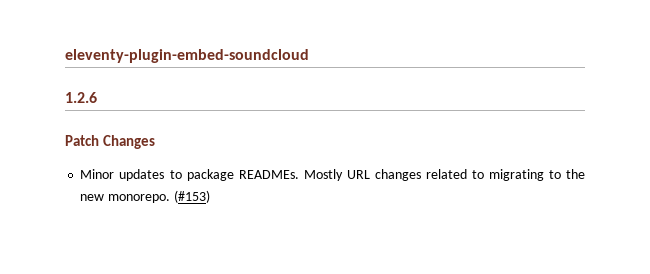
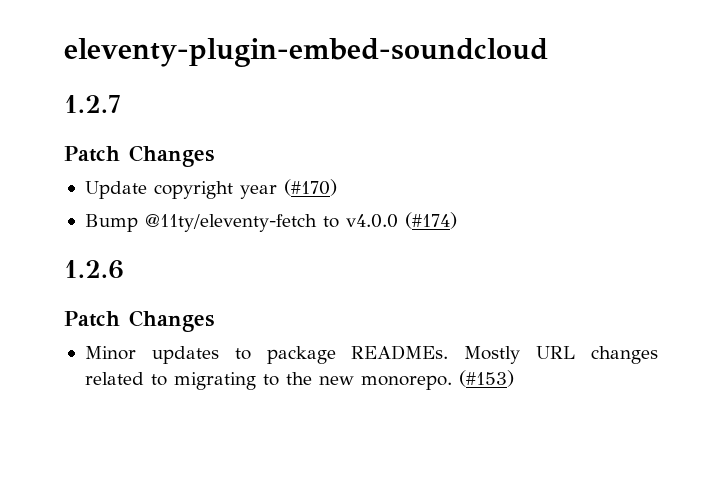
(309, 56) none -> [64,95,121,113] [64,145,214,167] [84,179,337,199] [84,212,457,232] // 1.2.7 // Patch Changes // Update copyright year (#170) // Bump @11ty/eleventy-fetch to v4.0.0 (#174)

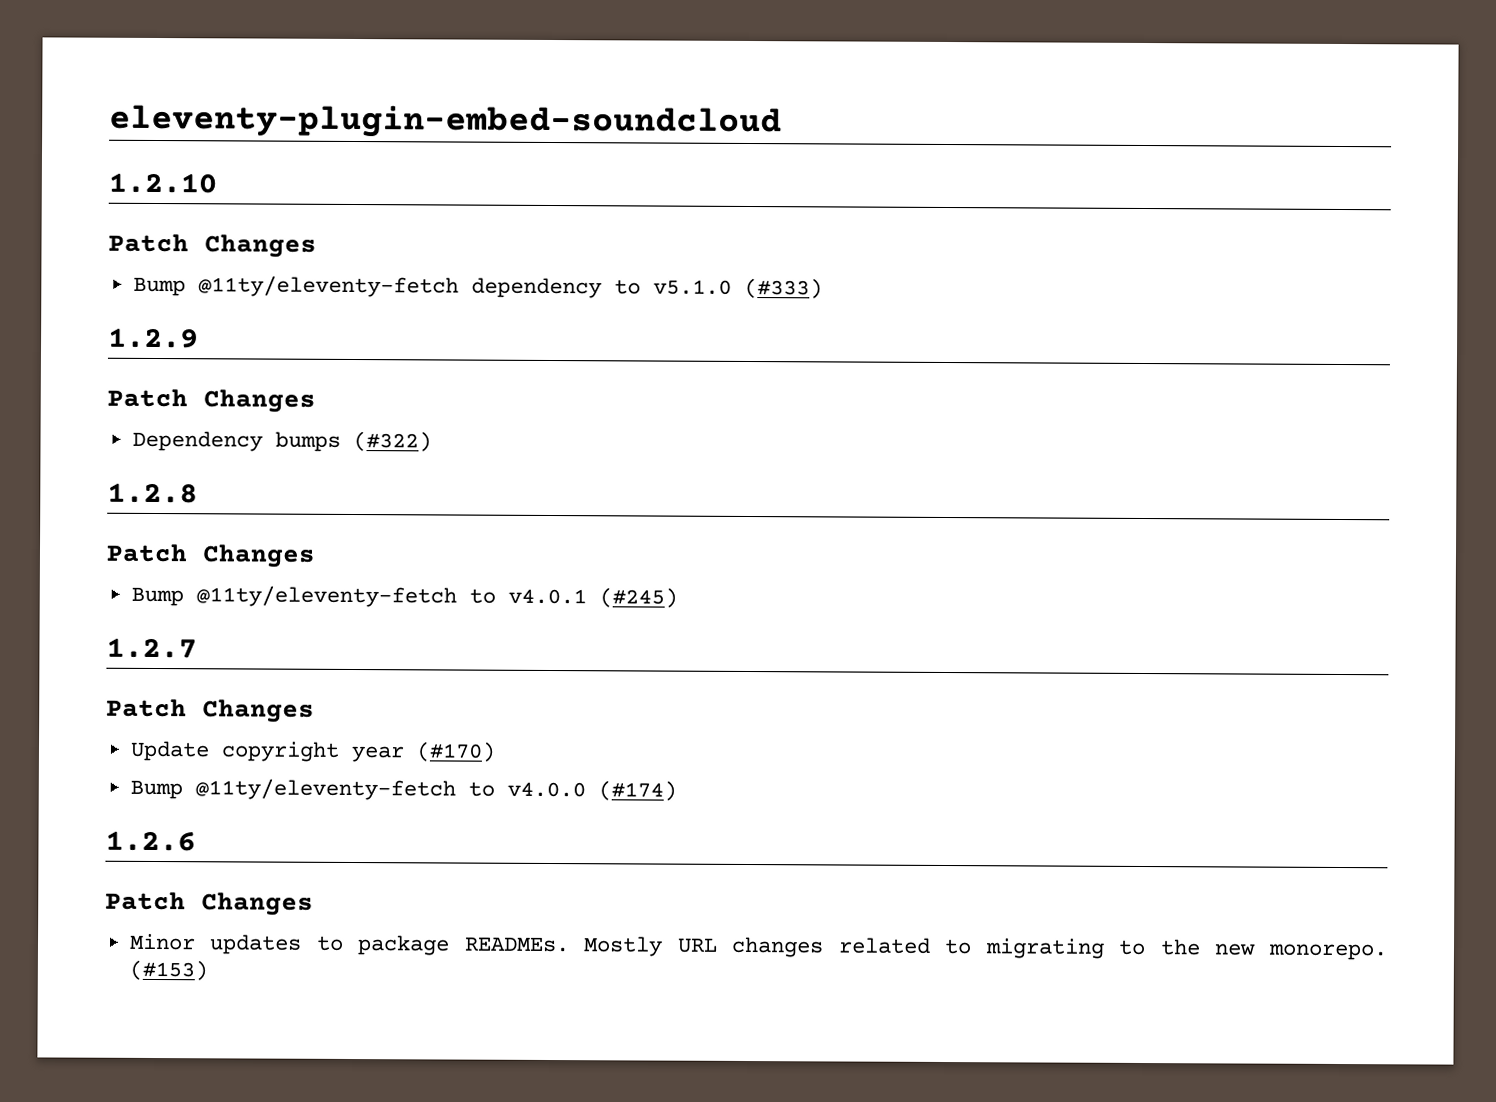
(548, 52) none -> [108,172,217,194] [108,233,317,258] [132,275,823,299] [108,327,199,349] [107,388,316,413] [131,430,432,452] [107,482,198,504] [106,543,316,568] [130,585,678,608] // 1.2.10 // Patch Changes // Bump @11ty/eleventy-fetch dependency to v5.1.0 (#333) // 1.2.9 // Patch Changes // Dependency bumps (#322) // 1.2.8 // Patch Changes // Bump @11ty/eleventy-fetch to v4.0.1 (#245)

